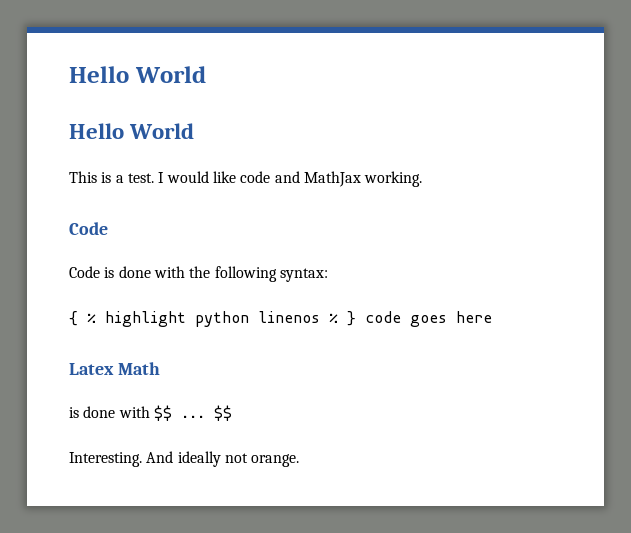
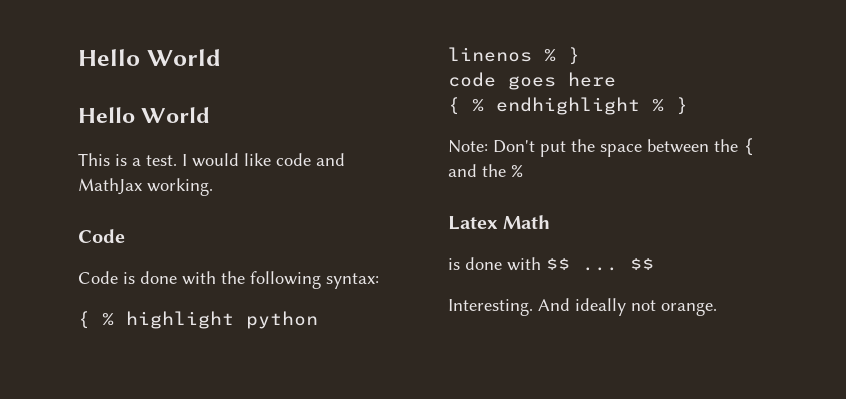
(356, 318) none -> (580, 56) //
(492, 317) none -> [448,97,688,115] [448,138,755,157] [448,164,523,178] // { % endhighlight % } // Note: Don't put the space between the { and the %

